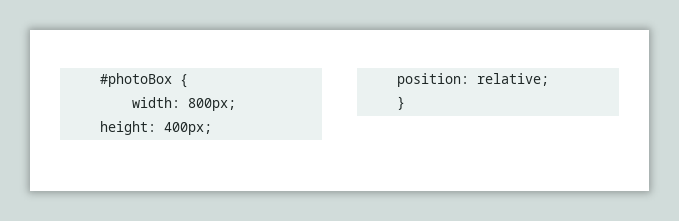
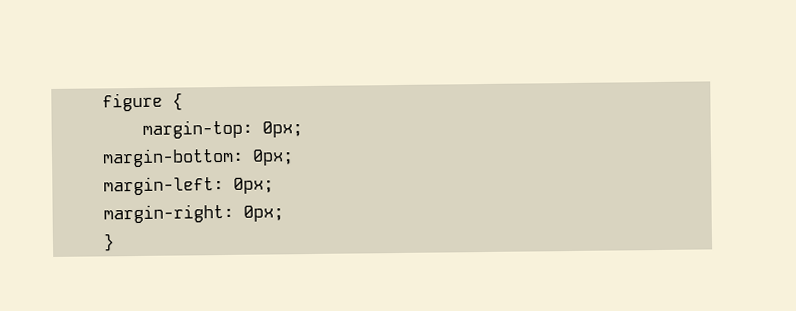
[100,73,173,87] #photoBox -> [101,92,163,112] figure
[132,97,237,111] [100,121,213,135] [397,73,550,87] width: 800px; // height: 400px; // position: relative; -> [141,119,303,139] [101,147,294,168] [102,176,274,196] [102,203,284,224] margin-top: 0px; // margin-bottom: 0px; // margin-left: 0px; // margin-right: 0px;

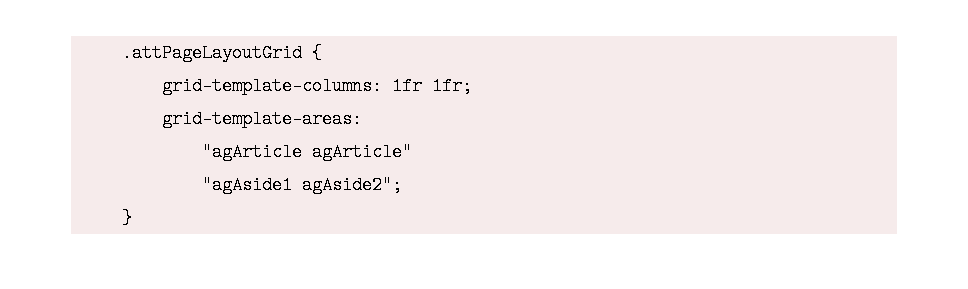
[101,92,163,112] figure -> [121,44,302,62] .attPageLayoutGrid
[141,119,303,139] [101,147,294,168] [102,176,274,196] [102,203,284,224] margin-top: 0px; // margin-bottom: 0px; // margin-left: 0px; // margin-right: 0px; -> [161,77,472,95] [161,110,362,128] [201,143,412,161] [201,176,402,194] grid-template-columns: 1fr 1fr; // grid-template-areas: // "agArticle agArticle" // "agAside1 agAside2";

